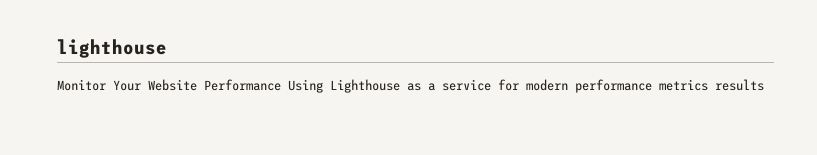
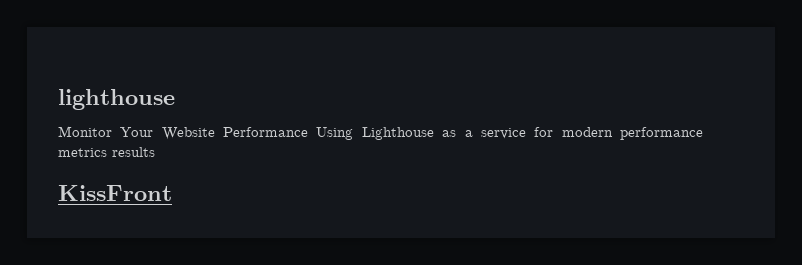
(764, 85) none -> [58,185,172,201] // KissFront

